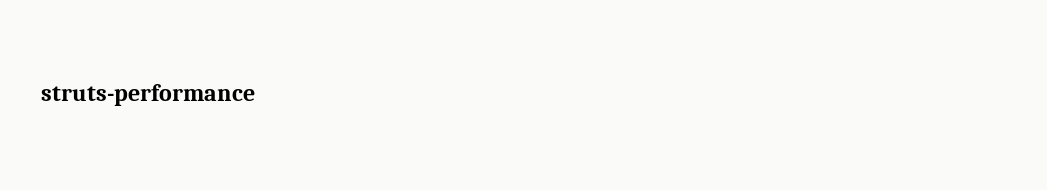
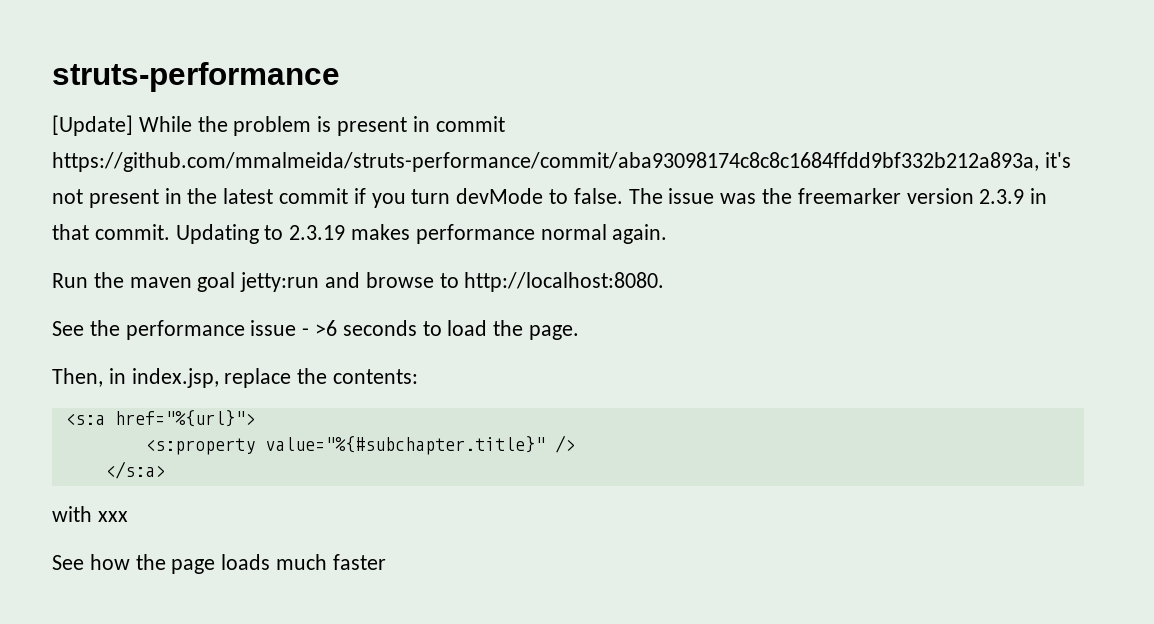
(255, 95) none -> [52,115,505,136] [52,152,1071,172] [52,188,1048,208] [52,224,668,244] [52,272,665,292] [52,320,580,340] [52,368,419,388] [64,410,255,427] [144,435,575,455] [104,461,165,479] [52,506,128,522] [52,554,386,574] // [Update] While the problem is present in commit https://github.com/mmalmeida/struts-performance/commit/aba93098174c8c8c1684ffdd9bf332b212a893a, it's not present in the latest commit if you turn devMode to false. The issue was the freemarker version 2.3.9 in that commit. Updating to 2.3.19 makes performance normal again. // Run the maven goal jetty:run and browse to http://localhost:8080. // See the performance issue - >6 seconds to load the page. // Then, in index.jsp, replace the contents: // <s:a href="%{url}"> // <s:property value="%{#subchapter.title}" /> // </s:a> // with xxx // See how the page loads much faster

